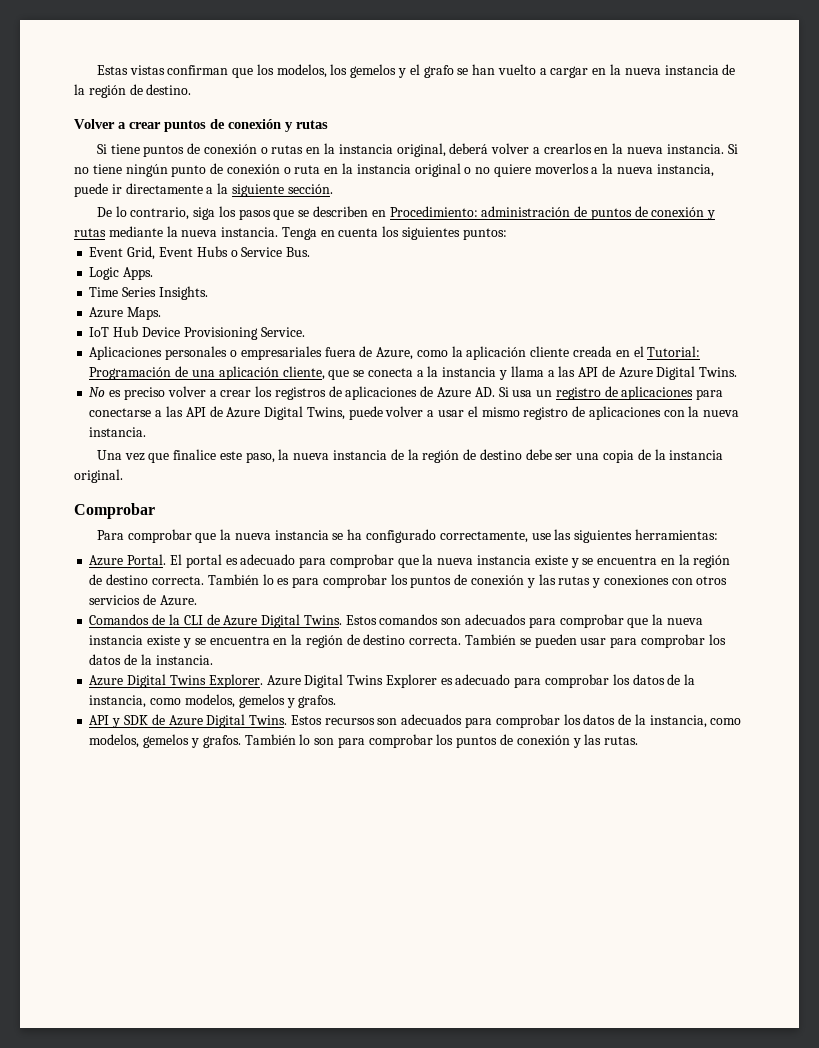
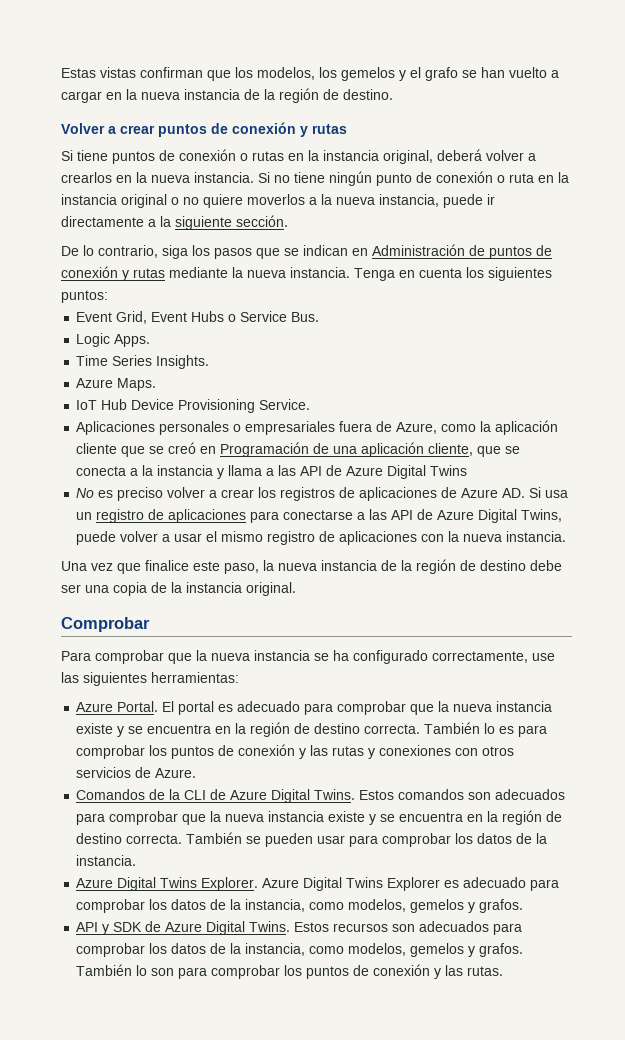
[312,206,571,217] describen en Procedimiento: administración -> [303,244,465,256] indican en Administración
[572,346,701,357] creada en el Tutorial: -> [121,442,217,457] que se creó en
[699,367,738,377] Twins. -> [430,465,468,476] Twins

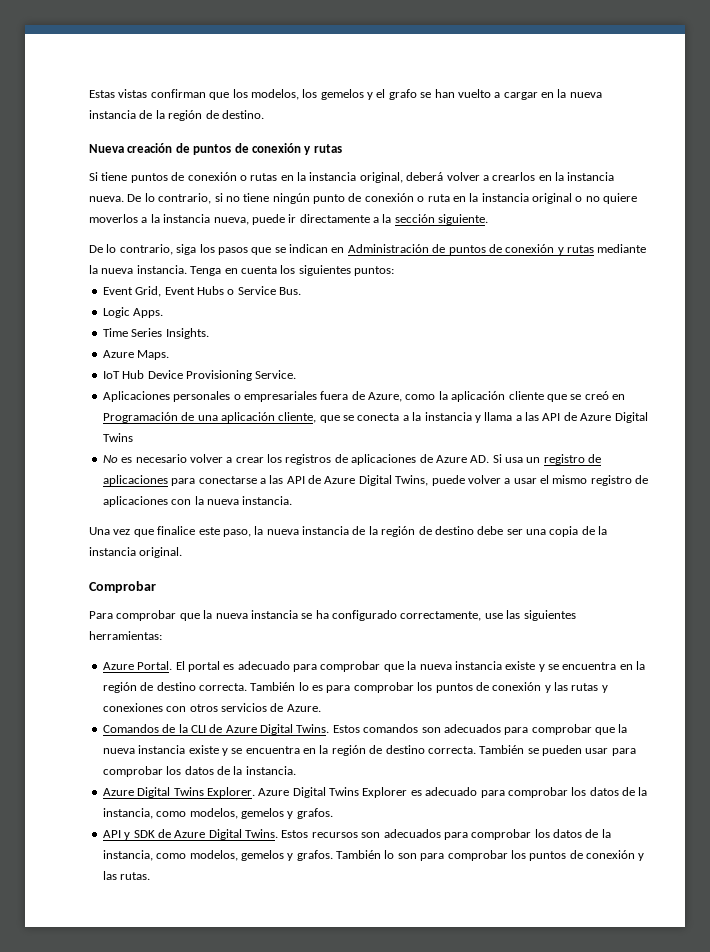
[61,123,155,134] Volver a crear -> [89,143,190,153] Nueva creación de
[151,172,270,183] nueva instancia. Si -> [567,172,615,181] [89,193,223,204] instancia nueva. De lo contrario, si
[336,194,439,207] nueva instancia, -> [163,214,249,225] instancia nueva,
[175,215,288,230] siguiente sección. -> [394,214,489,225] sección siguiente.
[117,487,164,501] preciso -> [135,454,187,463] necesario

